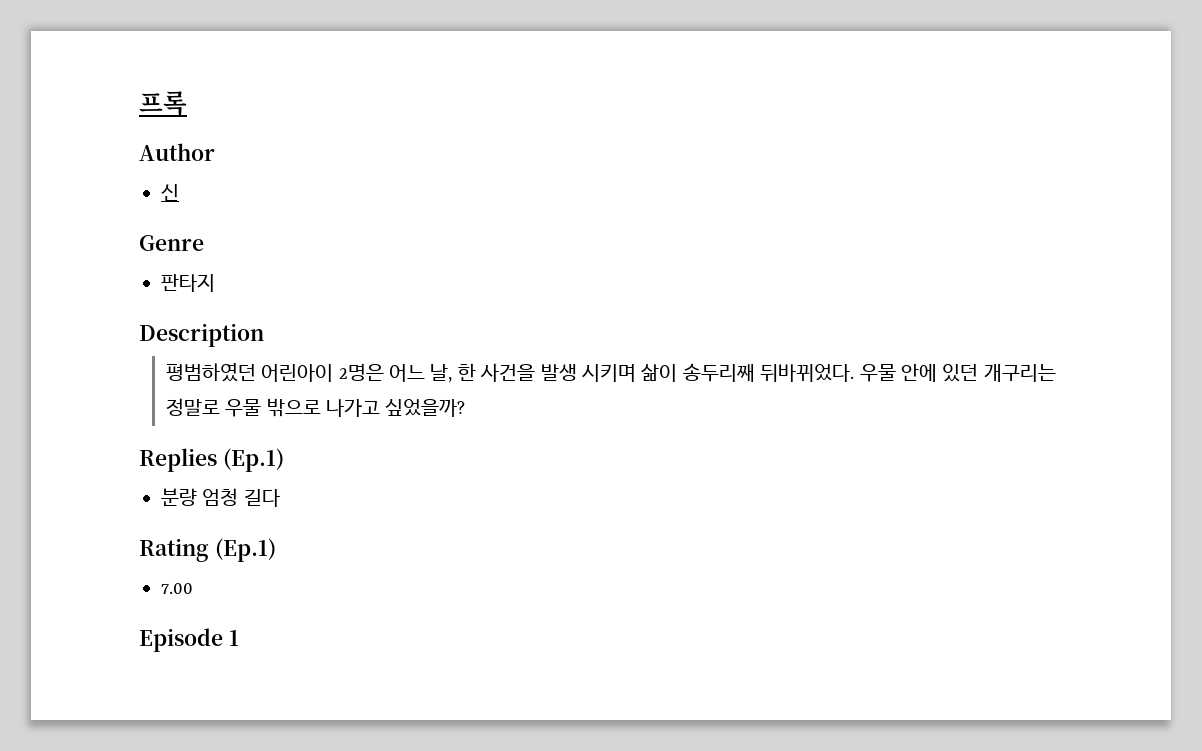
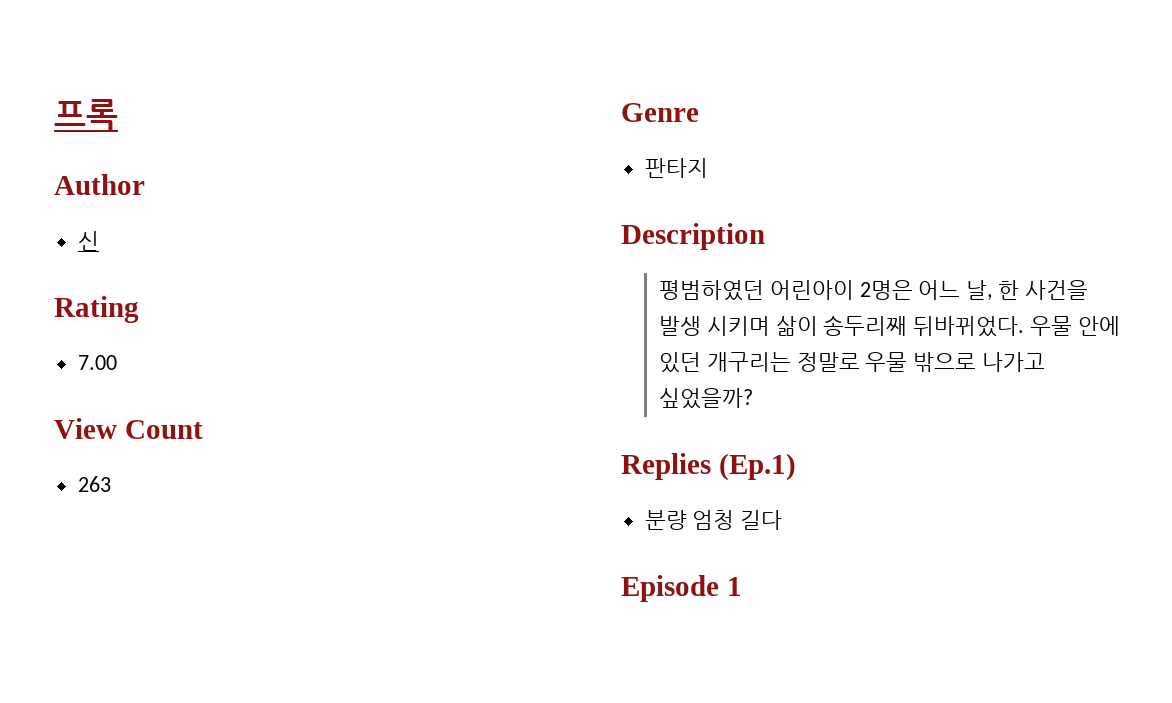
(179, 192) none -> [54,296,139,323] [77,355,117,370] [54,418,203,439] [77,476,111,492] // Rating // 7.00 // View Count // 263
[139,538,276,562] [161,583,193,594] // Rating (Ep.1) // 7.00 -> (783, 520) none

